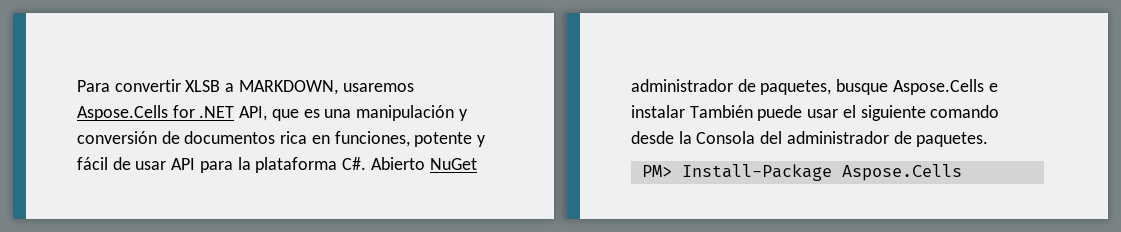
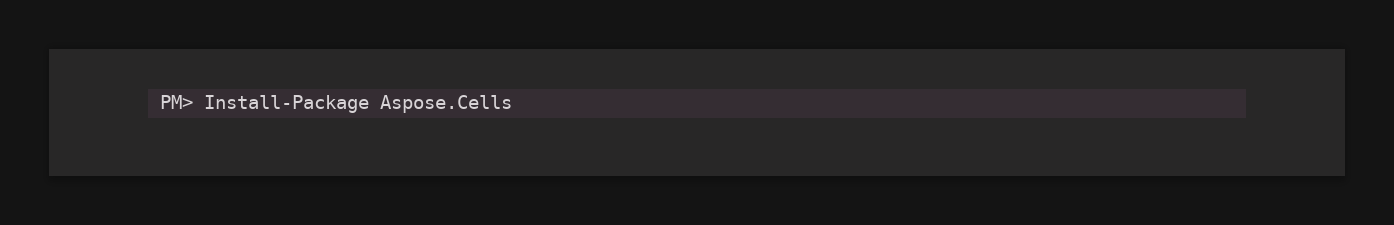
[77,79,414,95] [77,105,468,121] [77,131,487,147] [77,157,477,173] [631,79,998,95] [631,105,1000,121] [631,131,989,147] Para convertir XLSB a MARKDOWN, usaremos Aspose.Cells for .NET API, que es una manipulación y conversión de documentos rica en funciones, potente y fácil de usar API para la plataforma C#. Abierto NuGet administrador de paquetes, busque Aspose.Cells e instalar También puede usar el siguiente comando desde la Consola del administrador de paquetes. // -> (160, 102) none

